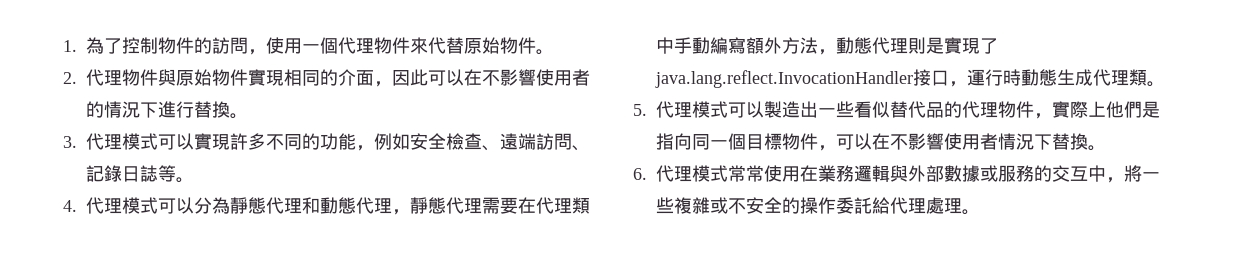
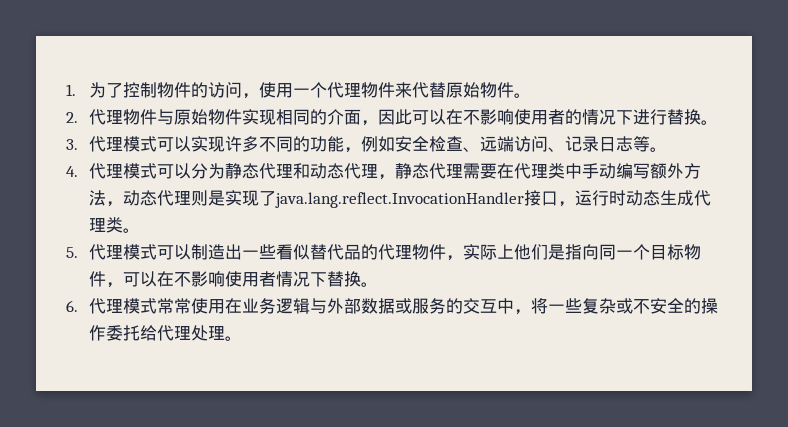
[86,37,104,54] 為 -> [89,82,107,98] 为
[212,37,248,54] 訪問 -> [208,82,243,98] 访问
[320,37,428,54] 個代理物件來 -> [310,82,413,98] 个代理物件来
[158,69,284,86] 與原始物件實現 -> [157,109,277,125] 与原始物件实现
[518,69,536,86] 響 -> [497,109,515,125] 响
[122,101,230,118] 況下進行替換 -> [599,109,702,125] 况下进行替换
[194,133,248,150] 實現許 -> [191,136,243,152] 实现许
[446,133,590,151] [86,165,158,182] 檢查、遠端訪問、記錄日誌 -> [429,136,634,152] 检查、远端访问、记录日志
[212,197,590,215] [656,37,980,55] 為靜態代理和動態代理，靜態代理需要在代理類中手動編寫額外方法，動態代理則是實現 -> [208,163,702,180] [89,190,260,207] 为静态代理和动态代理，静态代理需要在代理类中手动编写额外方法，动态代理则是实现
[967,69,1057,86] 運行時動態 -> [575,190,661,206] 运行时动态
[1129,69,1147,86] 類 -> [106,217,124,233] 类
[764,101,782,118] 製 -> [191,244,209,260] 制
[1052,101,1142,118] 實際上他們 -> [463,244,549,260] 实际上他们
[728,133,782,150] 個目標 -> [633,244,685,260] 个目标
[926,133,944,150] 響 -> [208,271,226,287] 响
[1016,133,1088,150] 況下替換 -> [293,271,362,287] 况下替换
[818,165,1160,183] [656,197,710,214] 業務邏輯與外部數據或服務的交互中，將一些複雜 -> [242,298,617,315] 业务逻辑与外部数据或服务的交互中，将一些复杂
[854,197,944,214] 託給代理處 -> [123,325,209,341] 托给代理处

